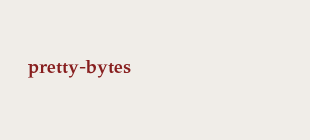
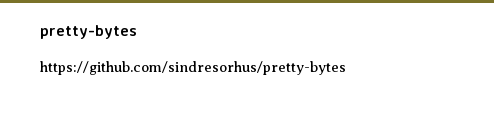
(131, 69) none -> [40,61,346,75] // https://github.com/sindresorhus/pretty-bytes

